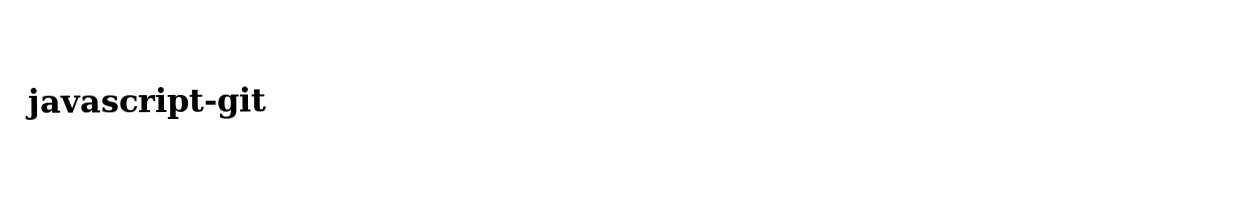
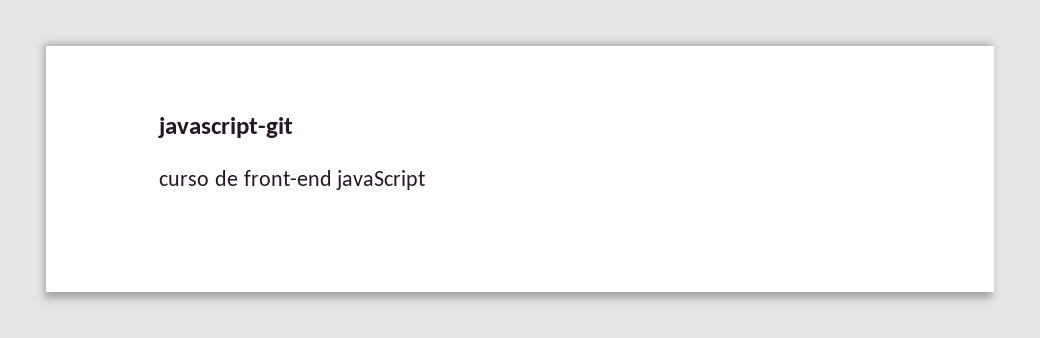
(267, 103) none -> [159,170,426,190] // curso de front-end javaScript

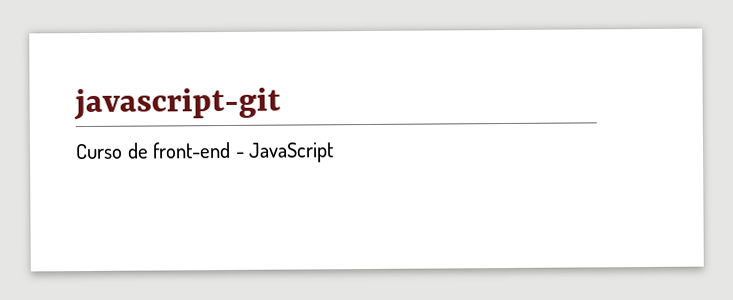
[159,175,209,186] curso -> [75,143,123,160] Curso
[336,170,426,190] javaScript -> [235,142,335,163] - JavaScript

